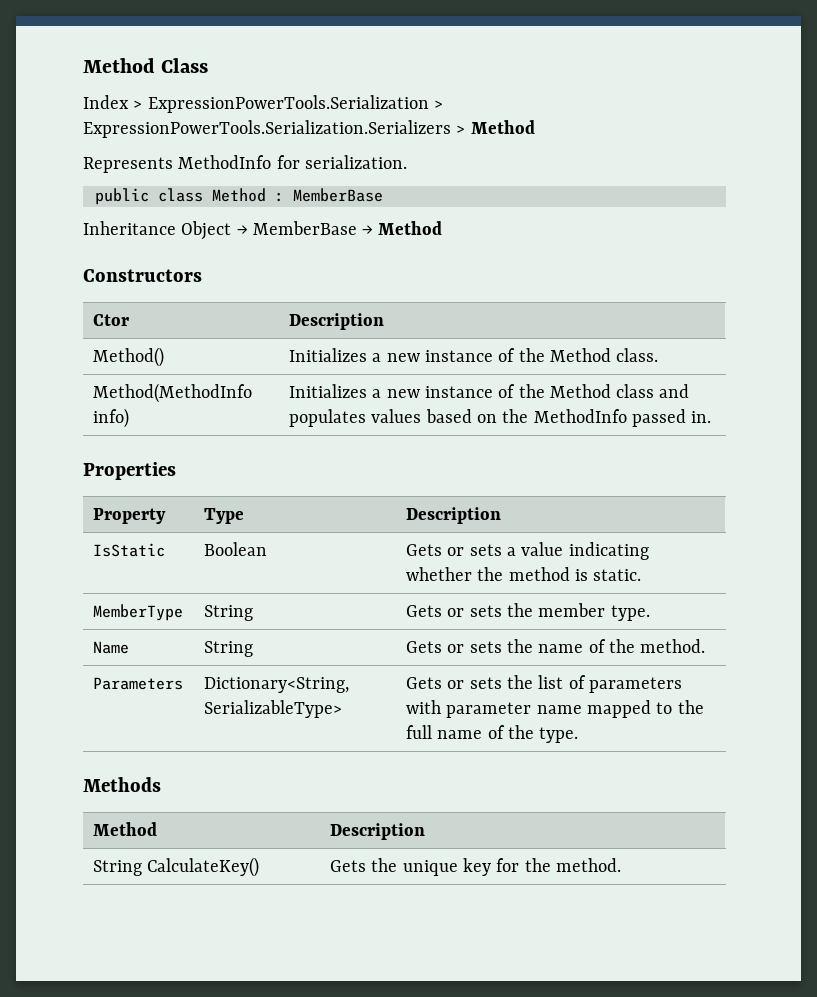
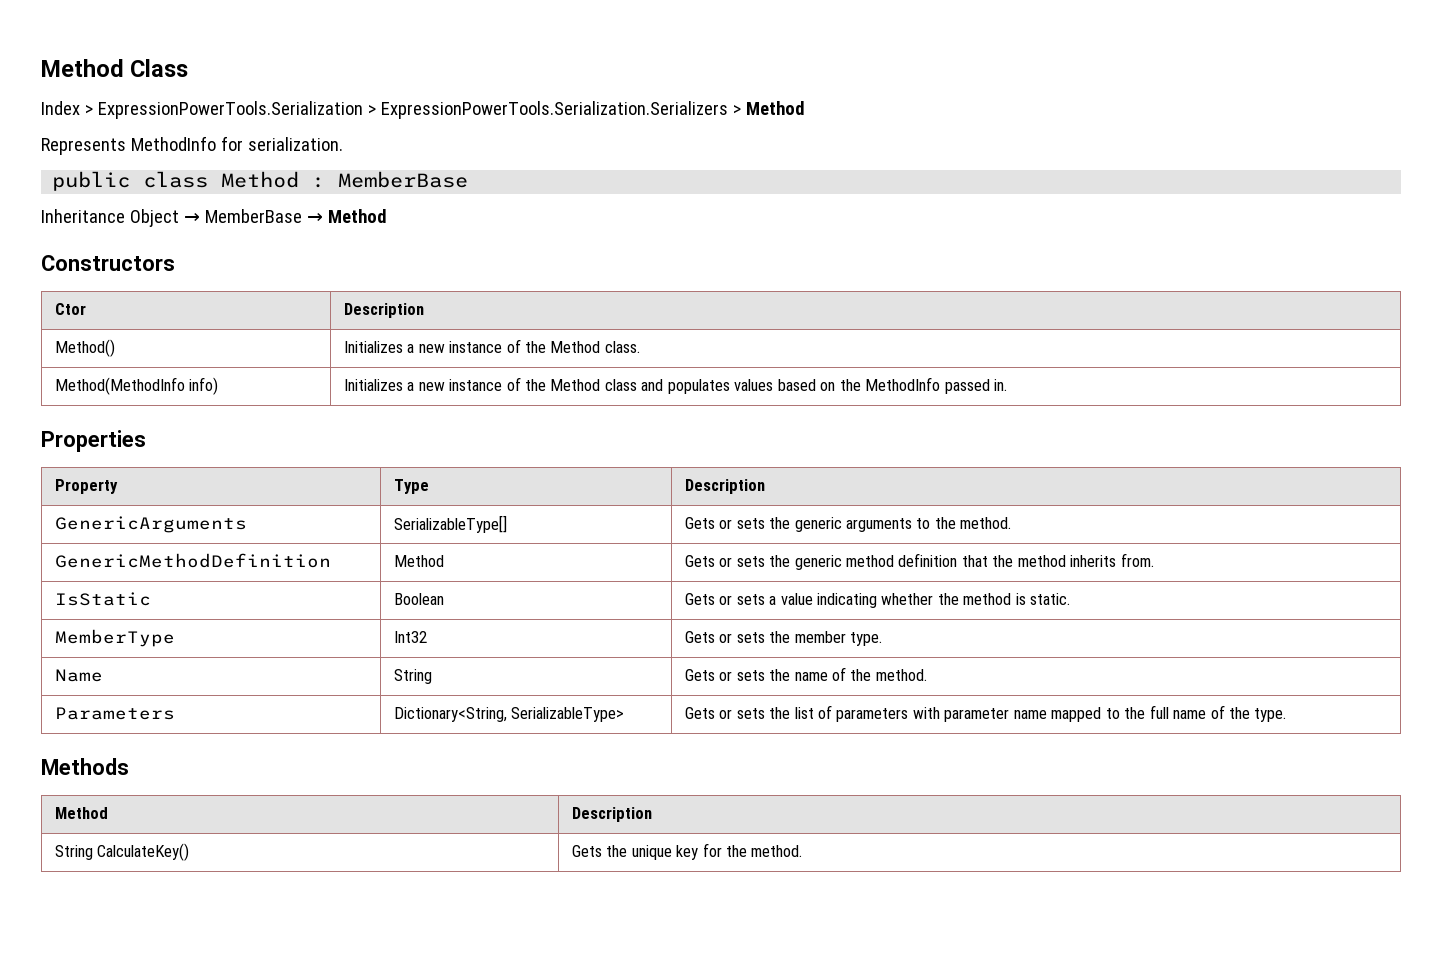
(502, 515) none -> [54,516,247,533] [393,515,507,533] [684,517,1012,532] [54,553,331,568] [393,555,444,567] [684,553,1154,570] // GenericArguments | SerializableType[] | Gets or sets the generic arguments to the method. // GenericMethodDefinition | Method | Gets or sets the generic method definition that the method inherits from.
[204,605,254,621] String -> [393,631,427,643] Int32

